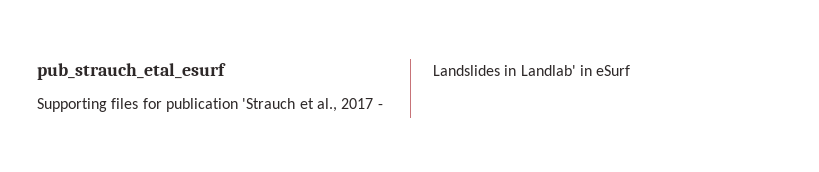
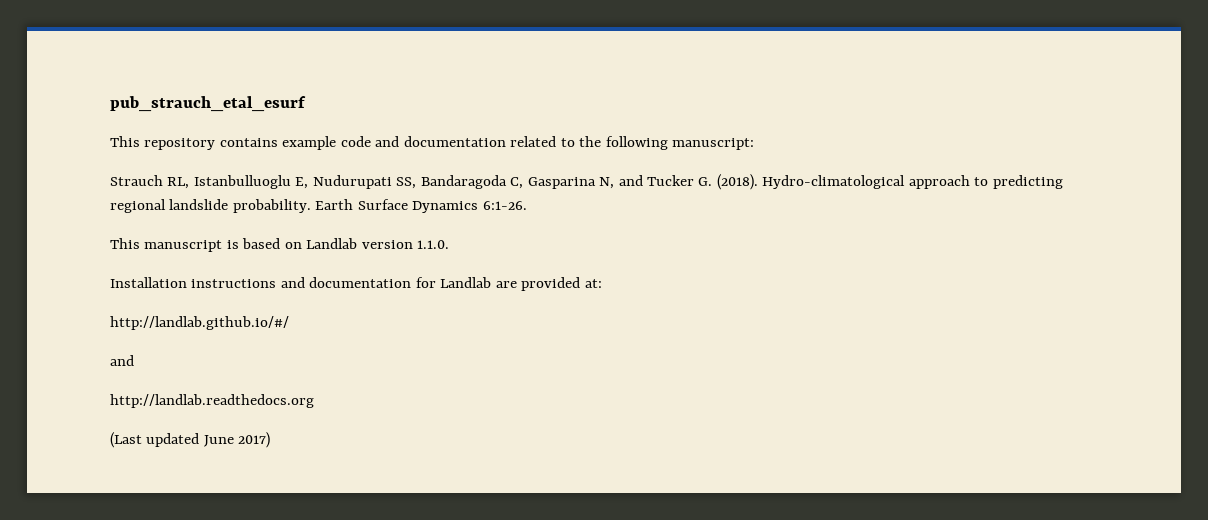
[37,98,383,112] [433,65,631,76] Supporting files for publication 'Strauch et al., 2017 - Landslides in Landlab' in eSurf -> [110,136,755,150] [110,174,1063,190] [110,199,527,213] [110,238,450,252] [110,277,602,291] [110,316,289,330] [110,355,134,366] [110,394,314,408] [110,432,271,448] This repository contains example code and documentation related to the following manuscript: // Strauch RL, Istanbulluoglu E, Nudurupati SS, Bandaragoda C, Gasparina N, and Tucker G. (2018). Hydro-climatological approach to predicting regional landslide probability. Earth Surface Dynamics 6:1-26. // This manuscript is based on Landlab version 1.1.0. // Installation instructions and documentation for Landlab are provided at: // http://landlab.github.io/#/ // and // http://landlab.readthedocs.org // (Last updated June 2017)

